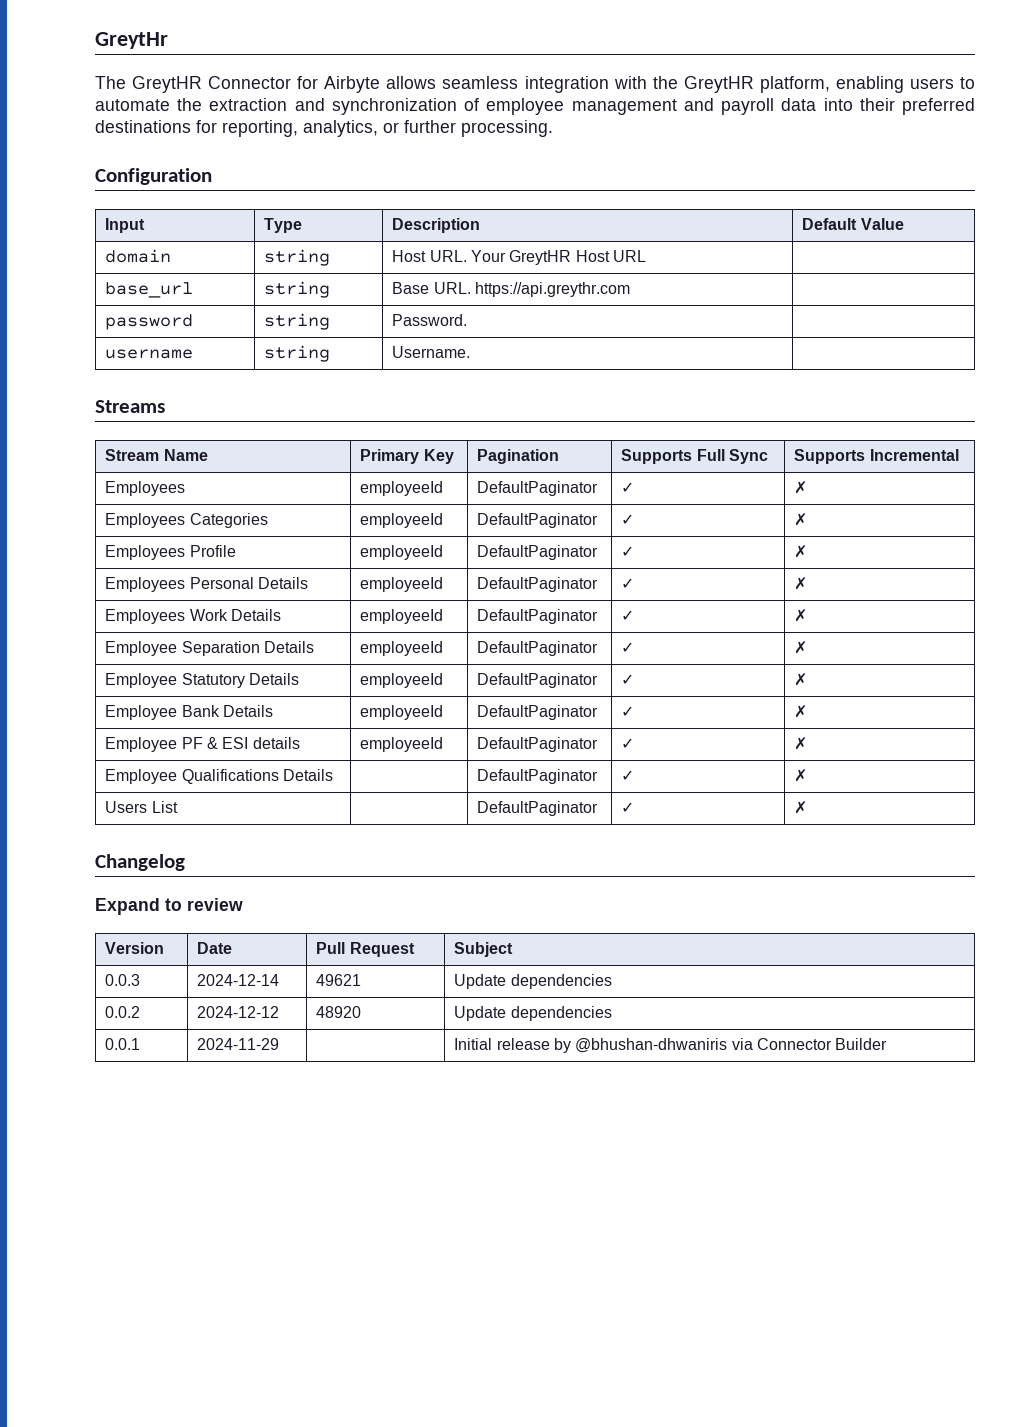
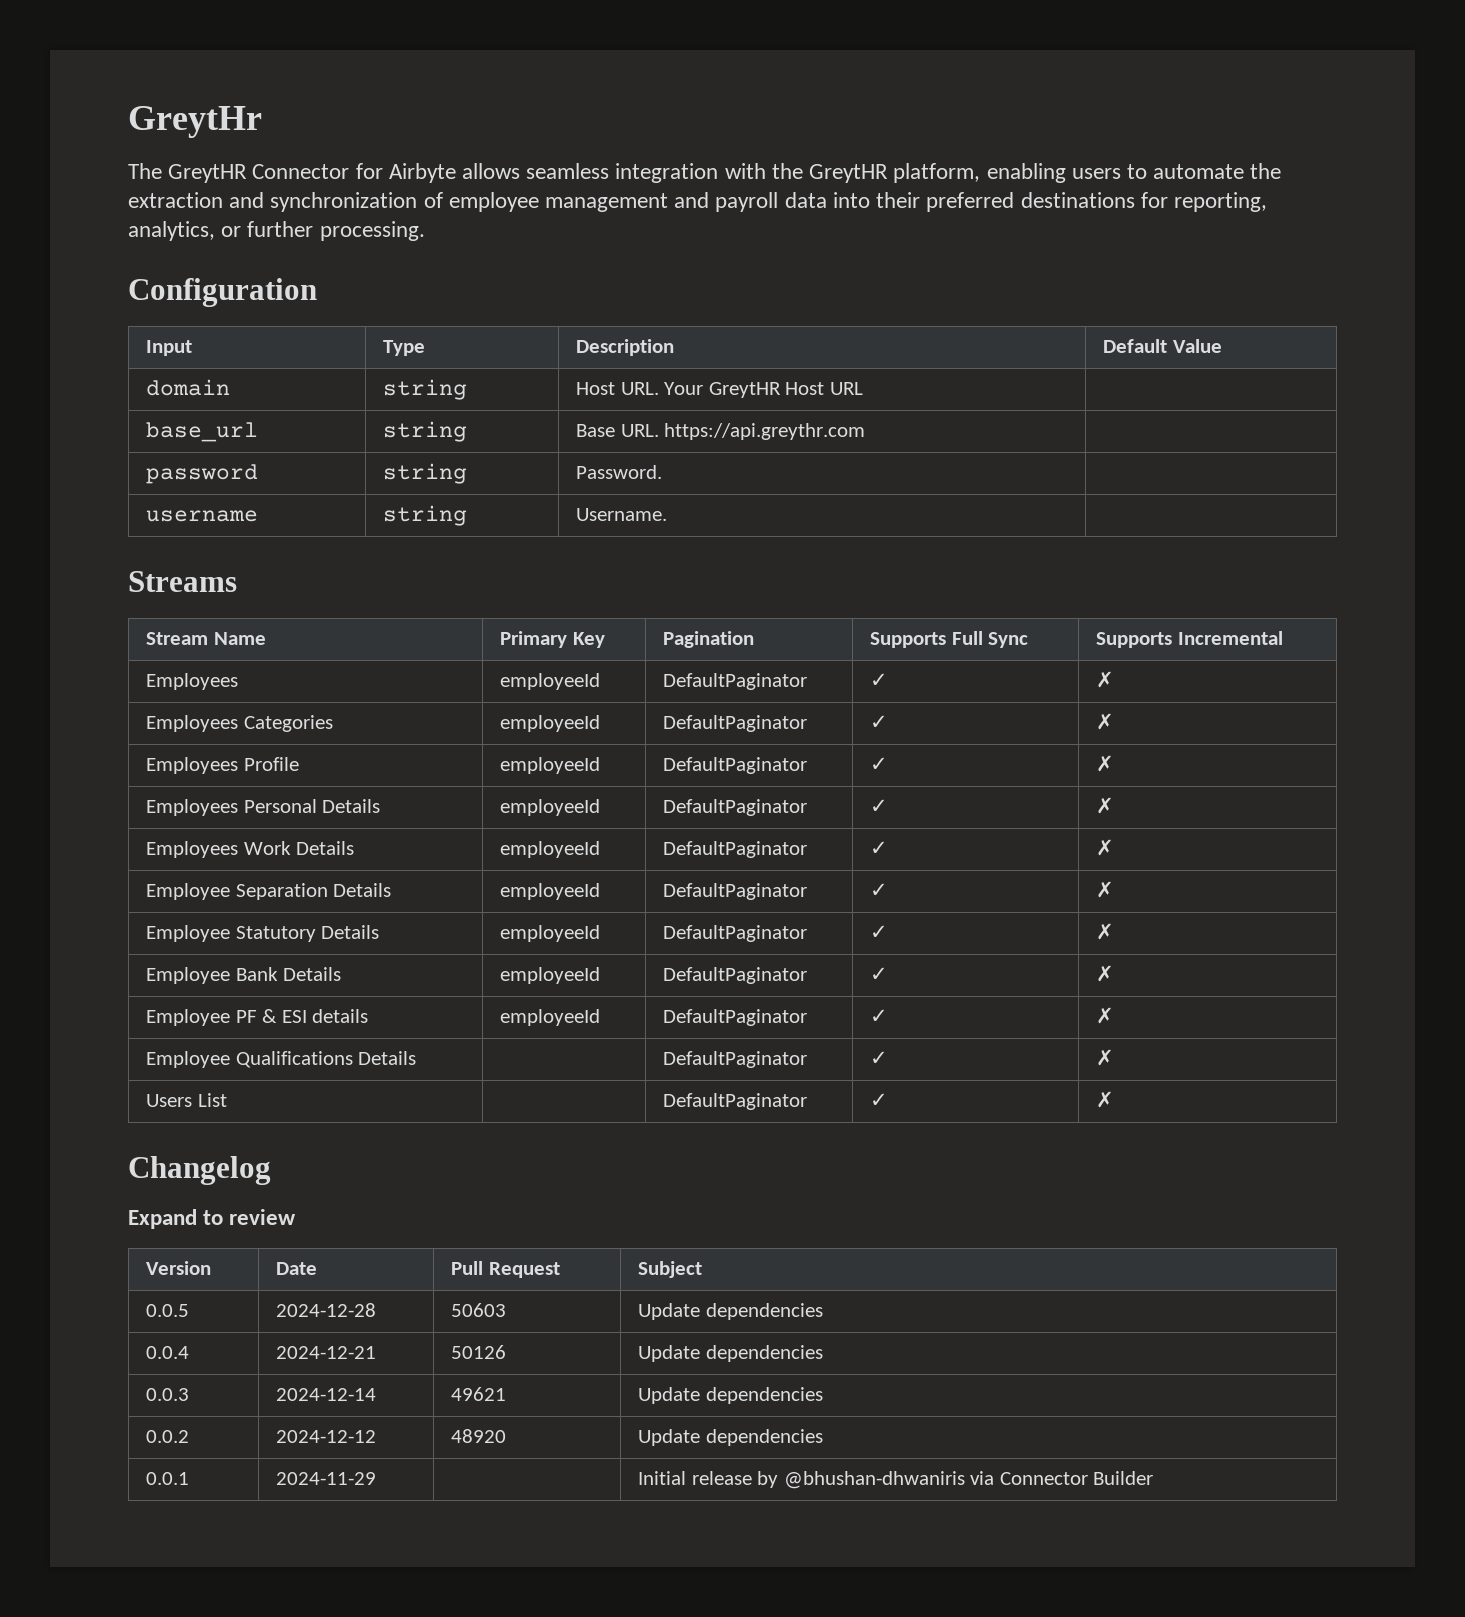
(514, 949) none -> [146,1304,190,1317] [276,1303,377,1317] [451,1303,507,1317] [638,1303,823,1320] [146,1346,190,1359] [276,1346,377,1359] [451,1345,507,1359] [638,1345,823,1362] // 0.0.5 | 2024-12-28 | 50603 | Update dependencies // 0.0.4 | 2024-12-21 | 50126 | Update dependencies

